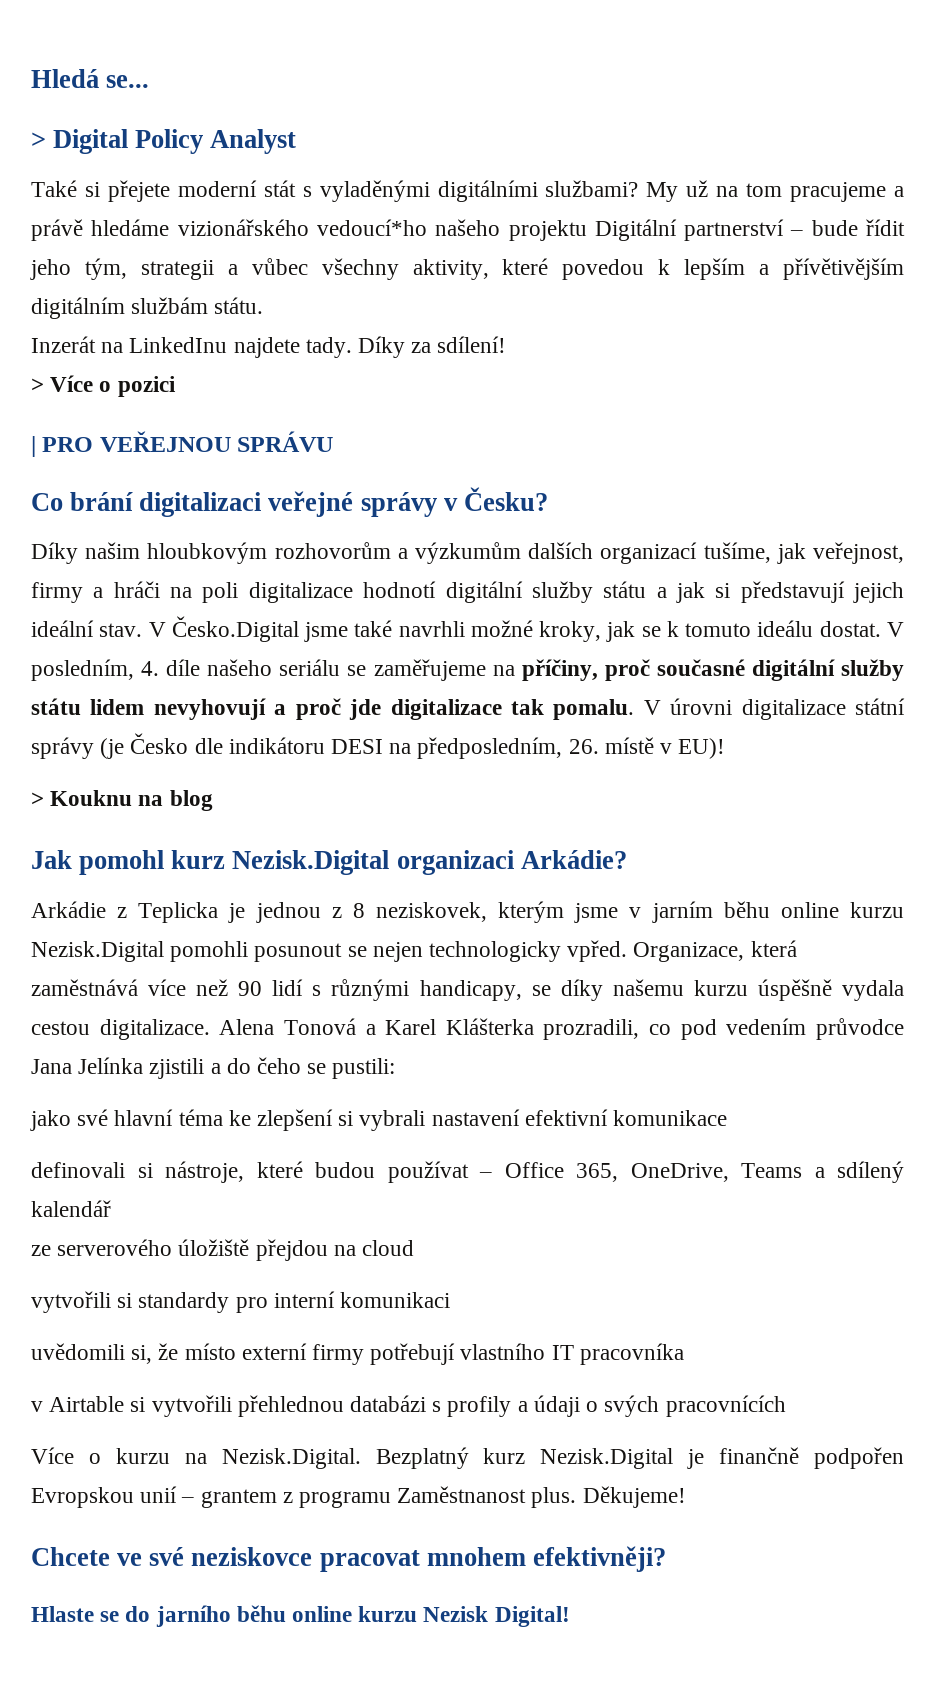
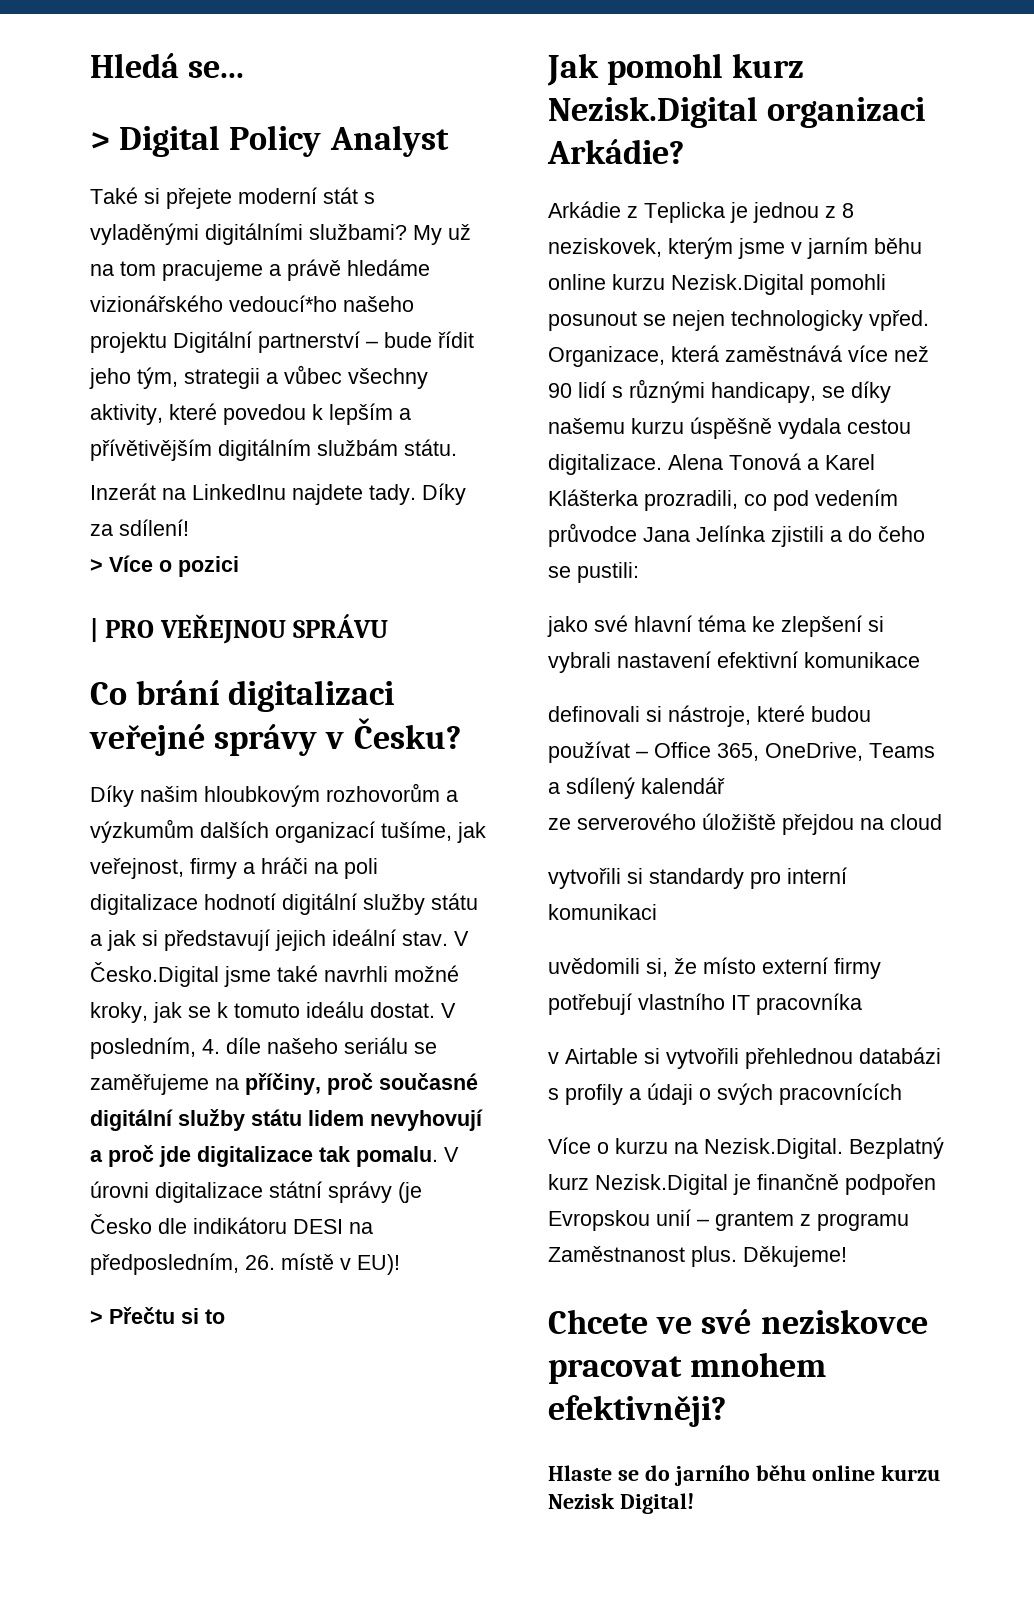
[50,790,213,811] Kouknu na blog -> [109,1307,225,1324] Přečtu si to

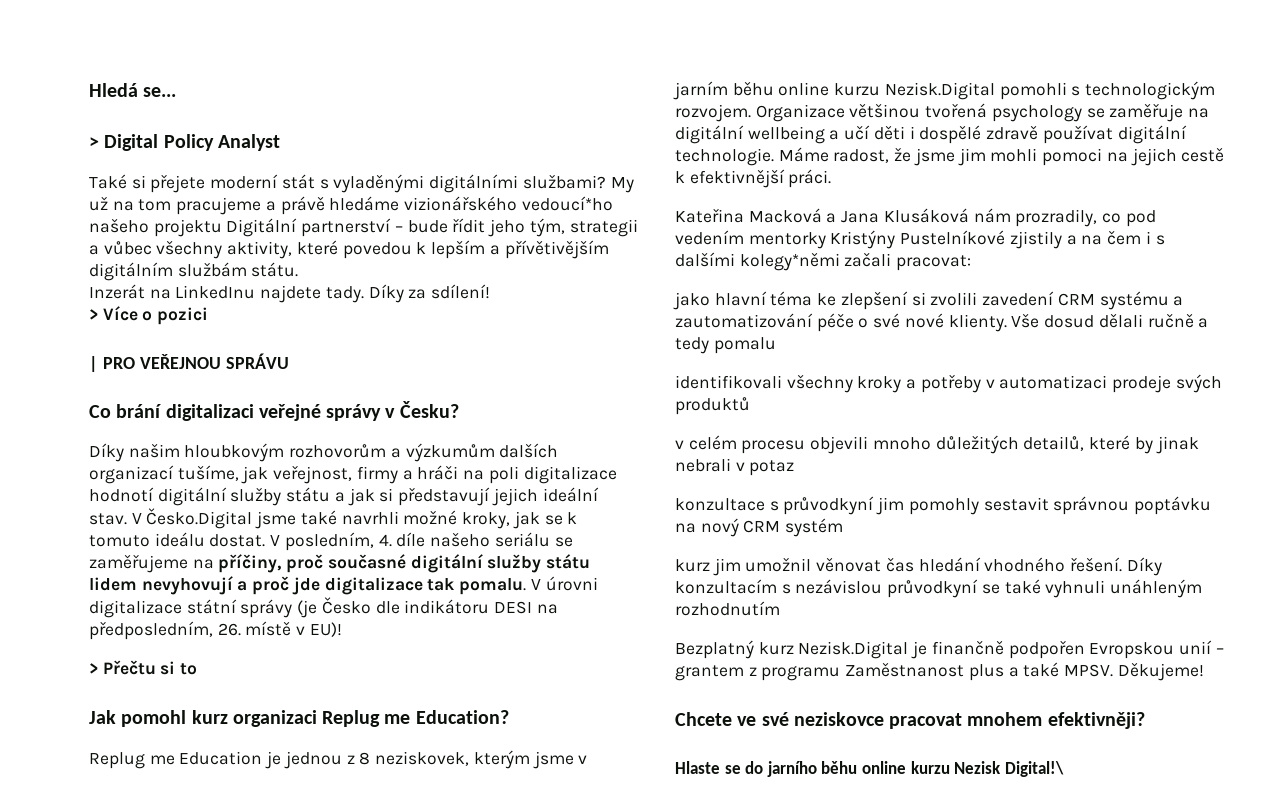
[548,96,926,128] [547,139,684,164] [548,201,725,223] Nezisk.Digital organizaci Arkádie? // Arkádie z Teplicka -> [232,710,509,727] [89,751,263,769] organizaci Replug me Education? // Replug me Education
[548,310,929,331] [548,345,929,367] [548,379,891,403] [548,417,911,439] [548,453,875,475] [548,489,898,511] [548,523,925,547] [548,562,639,583] posunout se nejen technologicky vpřed. Organizace, která zaměstnává více než 90 lidí s různými handicapy, se díky našemu kurzu úspěšně vydala cestou digitalizace. Alena Tonová a Karel Klášterka prozradili, co pod vedením průvodce Jana Jelínka zjistili a do čeho se pustili: -> [1071,81,1216,100] [675,103,1210,122] [675,125,1187,144] [675,147,1225,166] [675,169,832,188] [675,208,1156,227] [675,230,1165,249] [675,252,972,271] s technologickým rozvojem. Organizace většinou tvořená psychology se zaměřuje na digitální wellbeing a učí děti i dospělé zdravě používat digitální technologie. Máme radost, že jsme jim mohli pomoci na jejich cestě k efektivnější práci. // Kateřina Macková a Jana Klusáková nám prozradily, co pod vedením mentorky Kristýny Pustelníkové zjistily a na čem i s dalšími kolegy*němi začali pracovat:
[594,615,628,632] své -> (710, 301) none
[548,651,920,673] [548,705,871,727] [548,741,935,763] [548,777,725,799] [548,813,942,835] [548,867,847,889] [548,904,657,920] [548,957,881,979] [548,993,862,1015] [548,1047,941,1069] [548,1083,902,1105] [548,1137,843,1159] vybrali nastavení efektivní komunikace // definovali si nástroje, které budou používat – Office 365, OneDrive, Teams a sdílený kalendář // ze serverového úložiště přejdou na cloud // vytvořili si standardy pro interní komunikaci // uvědomili si, že místo externí firmy potřebují vlastního IT pracovníka // v Airtable si vytvořili přehlednou databázi s profily a údaji o svých pracovnících // Více o kurzu na Nezisk.Digital. -> [930,291,1184,310] [675,313,1209,332] [675,337,776,354] [675,374,1222,393] [675,397,750,415] [675,435,1199,454] [675,458,795,476] [675,496,1212,515] [675,518,844,537] [675,557,1162,576] [675,579,1203,598] [675,601,780,616] zvolili zavedení CRM systému a zautomatizování péče o své nové klienty. Vše dosud dělali ručně a tedy pomalu // identifikovali všechny kroky a potřeby v automatizaci prodeje svých produktů // v celém procesu objevili mnoho důležitých detailů, které by jinak nebrali v potaz // konzultace s průvodkyní jim pomohly sestavit správnou poptávku na nový CRM systém // kurz jim umožnil věnovat čas hledání vhodného řešení. Díky konzultacím s nezávislou průvodkyní se také vyhnuli unáhleným rozhodnutím //
[691,1246,737,1267] plus. -> [968,662,1114,681] plus a také MPSV.
[619,1493,694,1514] Digital! -> [1004,761,1064,777] Digital!\

